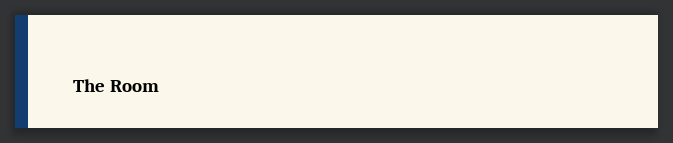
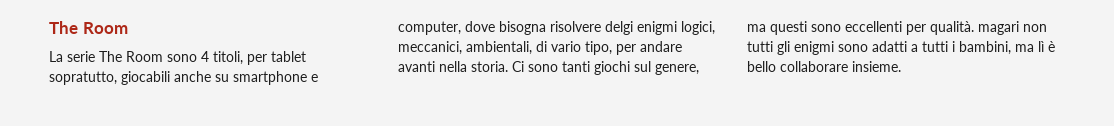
[73,79,160,92] The Room -> [49,21,128,34] [49,51,306,65] [49,71,318,85] [398,21,715,35] [398,41,682,55] [398,61,699,75] [747,21,1047,35] [747,41,1055,55] [747,61,901,72] The Room // La serie The Room sono 4 titoli, per tablet sopratutto, giocabili anche su smartphone e computer, dove bisogna risolvere delgi enigmi logici, meccanici, ambientali, di vario tipo, per andare avanti nella storia. Ci sono tanti giochi sul genere, ma questi sono eccellenti per qualità. magari non tutti gli enigmi sono adatti a tutti i bambini, ma lì è bello collaborare insieme.

